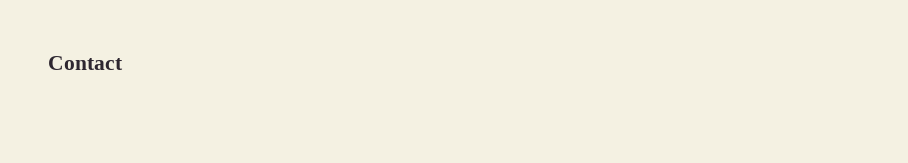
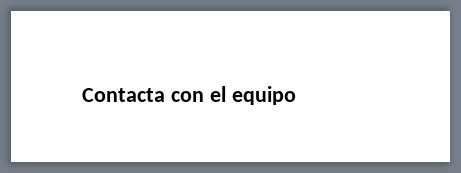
[48,56,123,70] Contact -> [82,86,296,105] Contacta con el equipo

